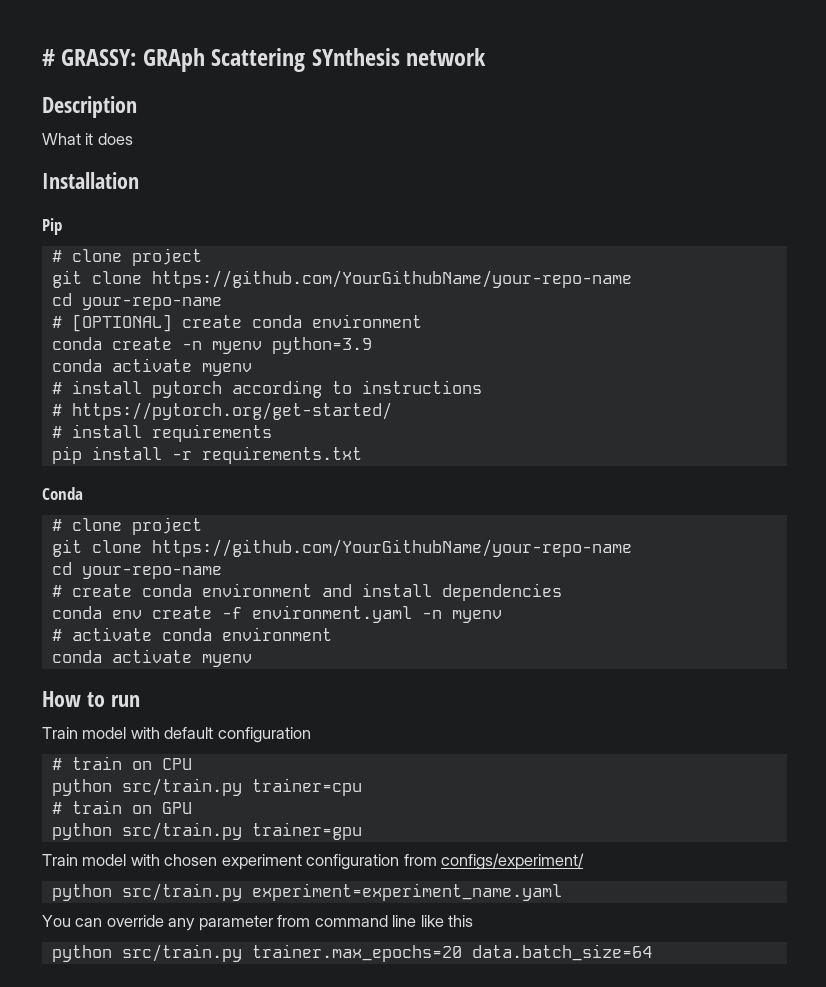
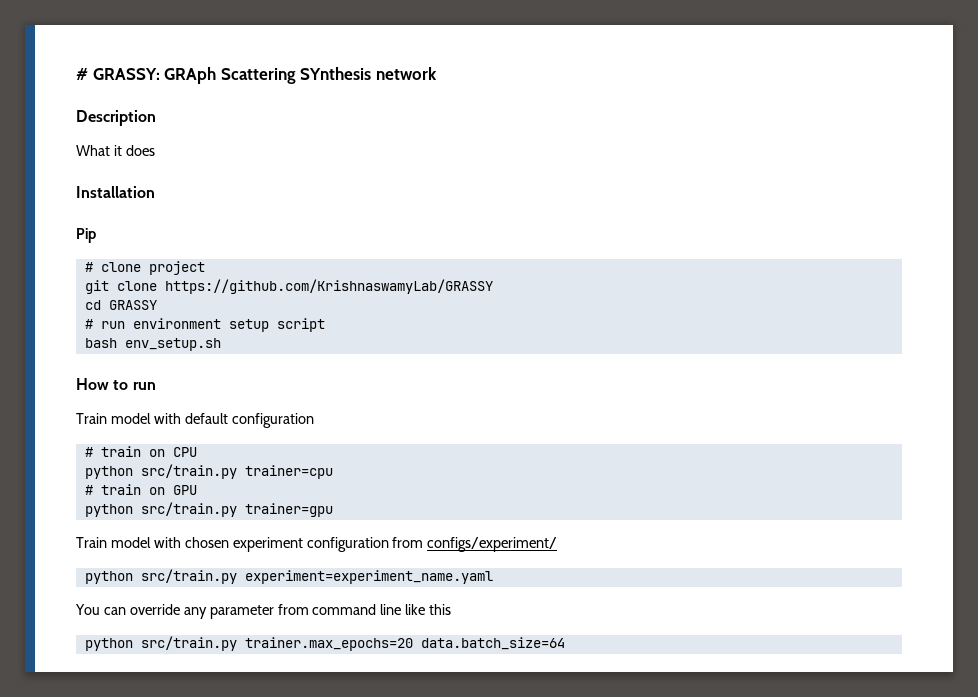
[151,270,632,288] [51,293,222,310] [51,314,422,332] [51,337,372,354] [51,358,252,376] [51,380,482,398] [51,402,392,420] [51,424,272,442] [51,446,362,464] [42,487,83,500] [51,517,202,535] [51,539,632,557] [51,562,222,579] [51,583,562,601] [51,605,502,623] [51,627,332,641] [51,649,252,667] https://github.com/YourGithubName/your-repo-name // cd your-repo-name // # [OPTIONAL] create conda environment // conda create -n myenv python=3.9 // conda activate myenv // # install pytorch according to instructions // # https://pytorch.org/get-started/ // # install requirements // pip install -r requirements.txt // Conda // # clone project // git clone https://github.com/YourGithubName/your-repo-name // cd your-repo-name // # create conda environment and install dependencies // conda env create -f environment.yaml -n myenv // # activate conda environment // conda activate myenv -> [164,279,493,294] [84,300,157,310] [84,318,325,332] [84,338,221,351] https://github.com/KrishnaswamyLab/GRASSY // cd GRASSY // # run environment setup script // bash env_setup.sh

